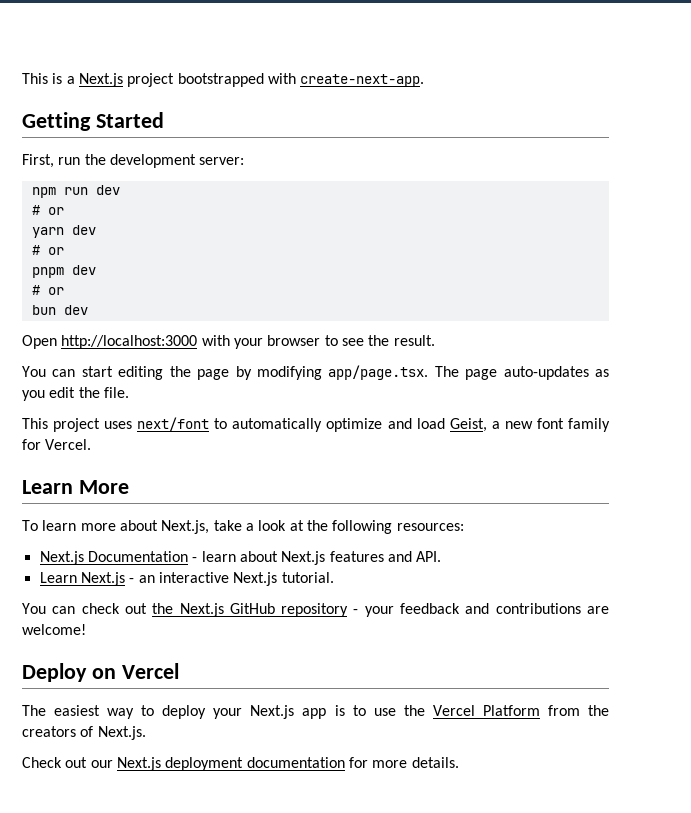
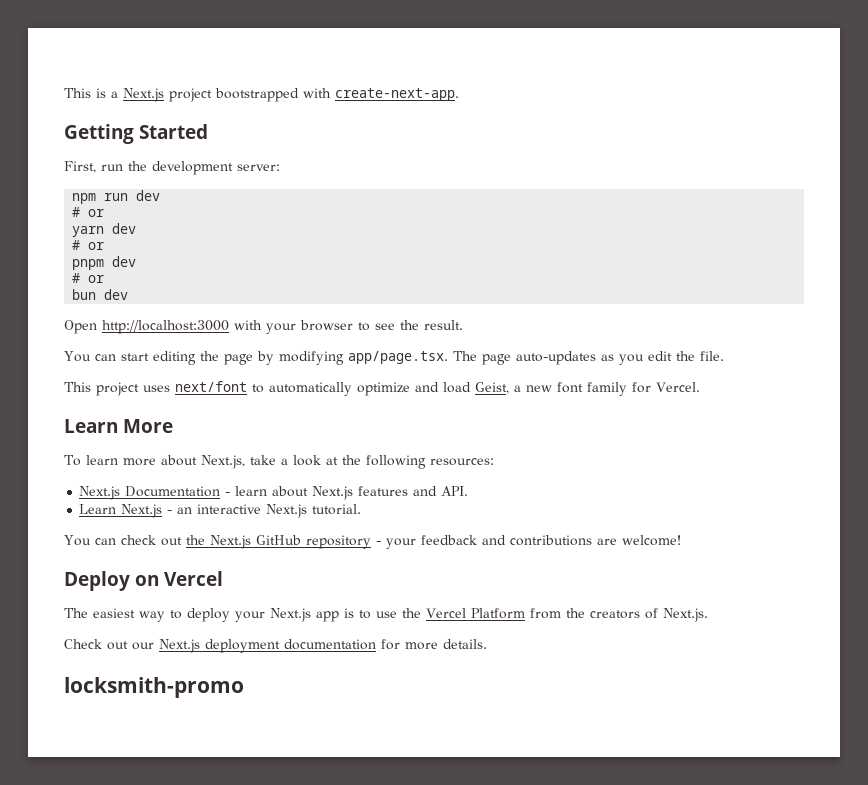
(459, 762) none -> [64,677,244,698] // locksmith-promo

